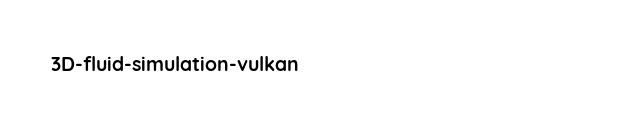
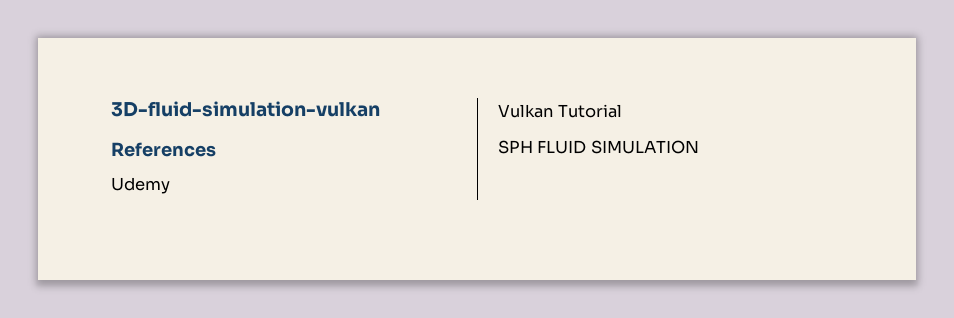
(299, 63) none -> [111,142,216,157] [111,177,170,194] [498,104,623,118] [498,140,699,154] // References // Udemy // Vulkan Tutorial // SPH FLUID SIMULATION

